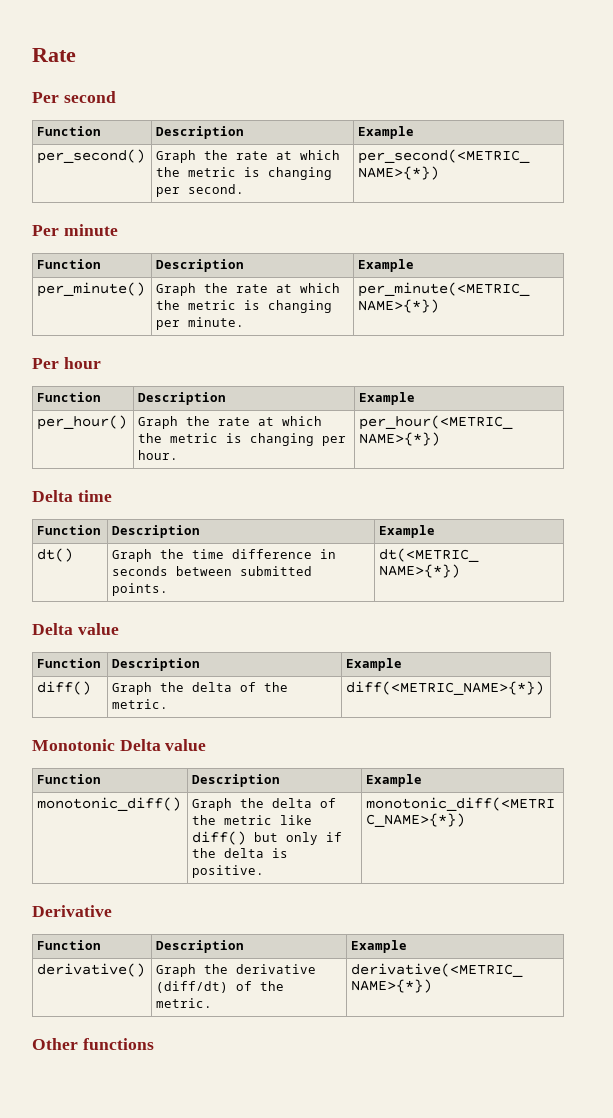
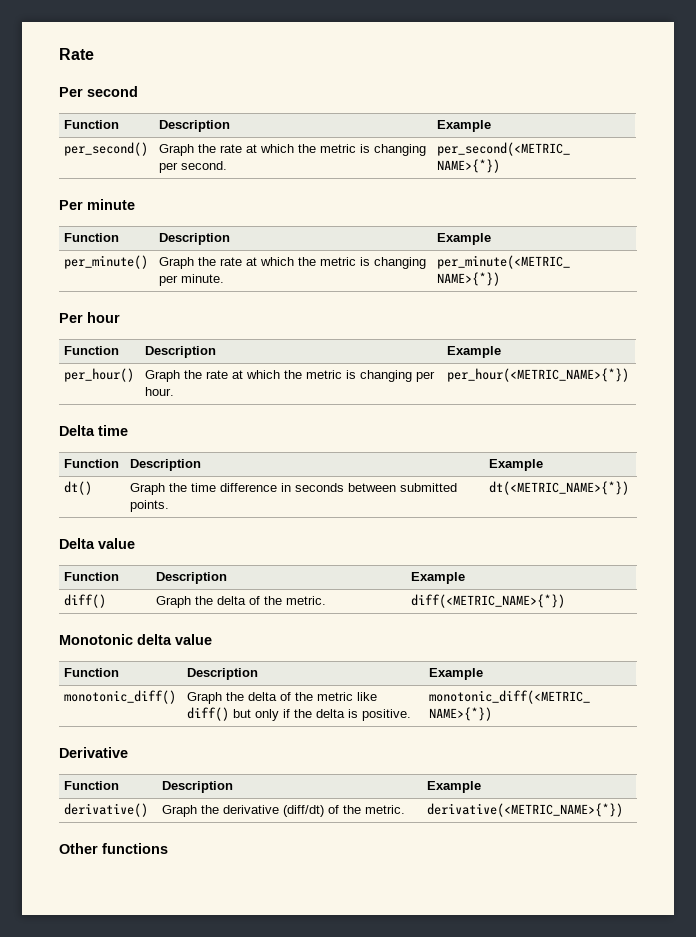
[119,739,161,751] Delta -> [137,634,172,645] delta

